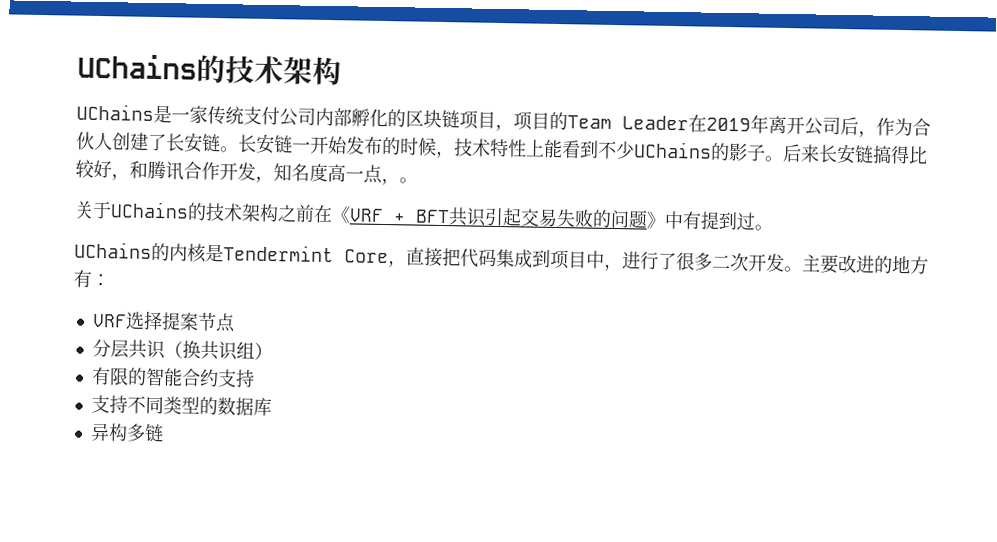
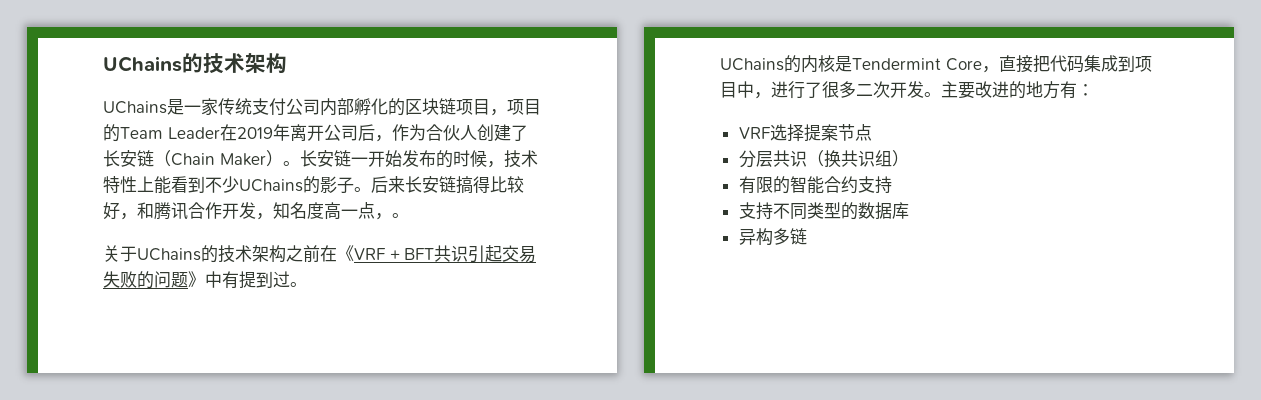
(221, 143) none -> [154,150,283,167] （Chain Maker）

